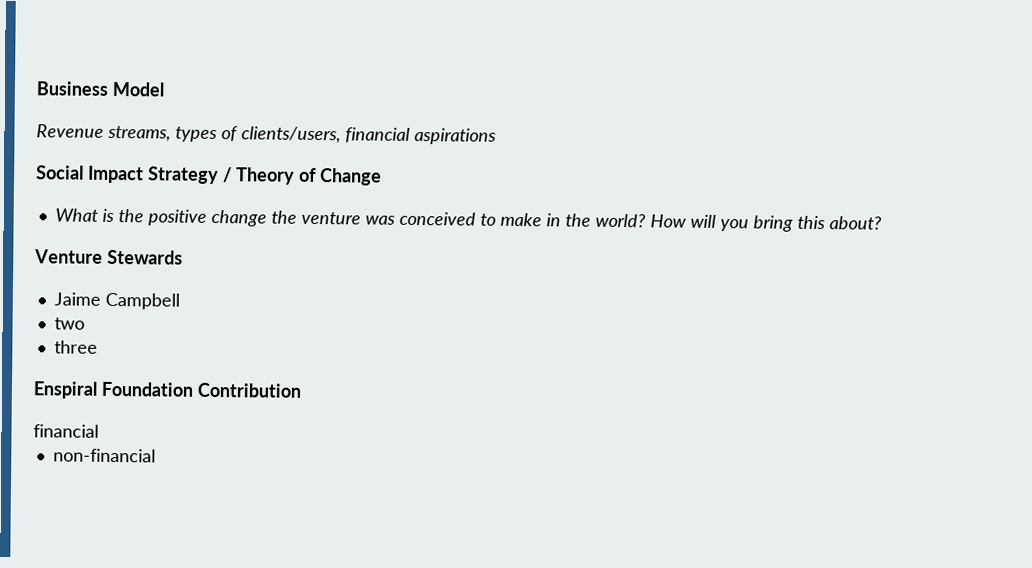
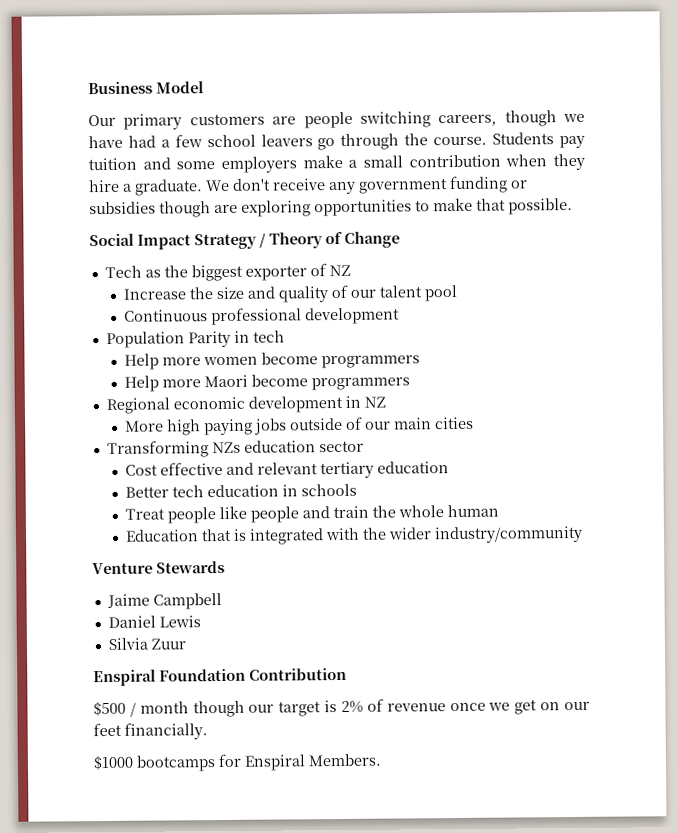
[36,124,496,145] Revenue streams, types of clients/users, financial aspirations -> [88,110,585,130] [88,132,586,151] [88,153,585,173] [88,175,528,196] [89,197,573,218] Our primary customers are people switching careers, though we have had a few school leavers go through the course. Students pay tuition and some employers make a small contribution when they hire a graduate. We don't receive any government funding or subsidies though are exploring opportunities to make that possible.
[54,208,882,232] What is the positive change the venture was conceived to make in the world? How will you bring this about? -> [104,263,351,282] [123,284,459,303] [124,307,401,326] [105,330,285,348] [124,352,421,370] [124,374,411,392] [105,395,386,414] [125,416,475,436] [106,440,364,458] [125,461,450,479] [125,483,358,498] [125,504,500,524] [125,525,584,545] Tech as the biggest exporter of NZ // Increase the size and quality of our talent pool // Continuous professional development // Population Parity in tech // Help more women become programmers // Help more Maori become programmers // Regional economic development in NZ // More high paying jobs outside of our main cities // Transforming NZs education sector // Cost effective and relevant tertiary education // Better tech education in schools // Treat people like people and train the whole human // Education that is integrated with the wider industry/community
[53,317,85,330] [53,340,98,354] two // three -> [107,615,201,628] [107,637,186,650] Daniel Lewis // Silvia Zuur
[33,424,99,438] [52,448,156,463] financial // non-financial -> [93,698,590,718] [93,722,208,740] [93,753,381,772] $500 / month though our target is 2% of revenue once we get on our feet financially. // $1000 bootcamps for Enspiral Members.

